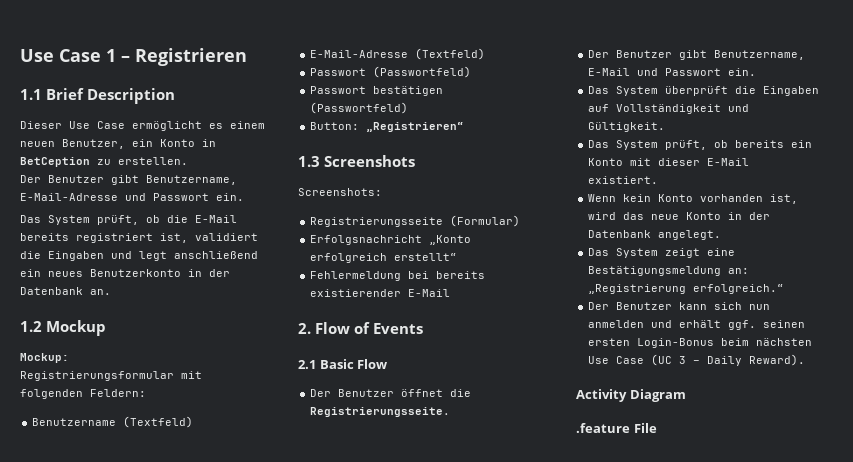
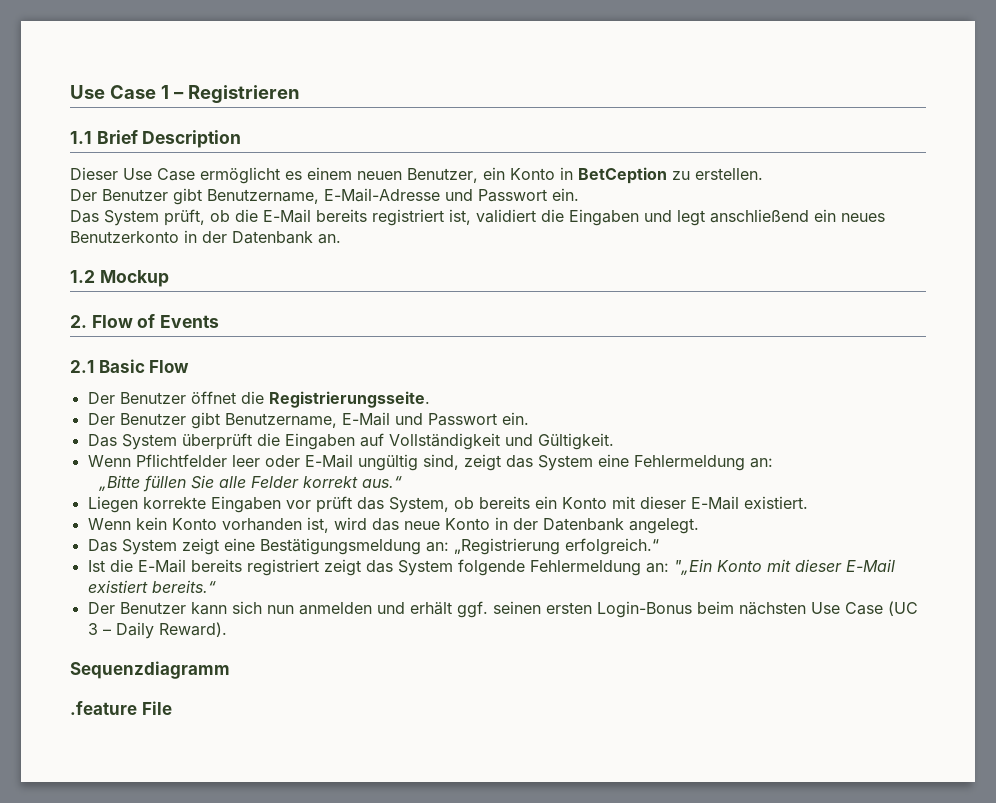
[20,353,69,363] [20,371,202,381] [20,389,146,399] [32,416,194,428] [310,48,486,60] [310,66,472,78] [310,86,444,96] [310,102,409,114] [310,122,465,132] [298,155,416,167] [298,188,382,196] [310,215,521,227] [310,235,472,245] [310,253,458,263] [310,271,486,281] [310,289,451,297] // Mockup: // Registrierungsformular mit folgenden Feldern: // Benutzername (Textfeld) // E-Mail-Adresse (Textfeld) // Passwort (Passwortfeld) // Passwort bestätigen (Passwortfeld) // Button: „Registrieren“ // 1.3 Screenshots // Screenshots: // Registrierungsseite (Formular) // Erfolgsnachricht „Konto erfolgreich erstellt“ // Fehlermeldung bei bereits existierender E-Mail -> (169, 278) none
[588,140,708,150] Das System prüft, -> [87,454,773,471] [98,475,402,492] [87,496,449,513] Wenn Pflichtfelder leer oder E-Mail ungültig sind, zeigt das System eine Fehlermeldung an: // „Bitte füllen Sie alle Felder korrekt aus.“ // Liegen korrekte Eingaben vor prüft das System,
(785, 289) none -> [87,559,895,576] [87,580,216,593] // Ist die E-Mail bereits registriert zeigt das System folgende Fehlermeldung an: "„Ein Konto mit dieser E-Mail existiert bereits.“
[576,389,686,402] Activity Diagram -> [70,661,230,679] Sequenzdiagramm

